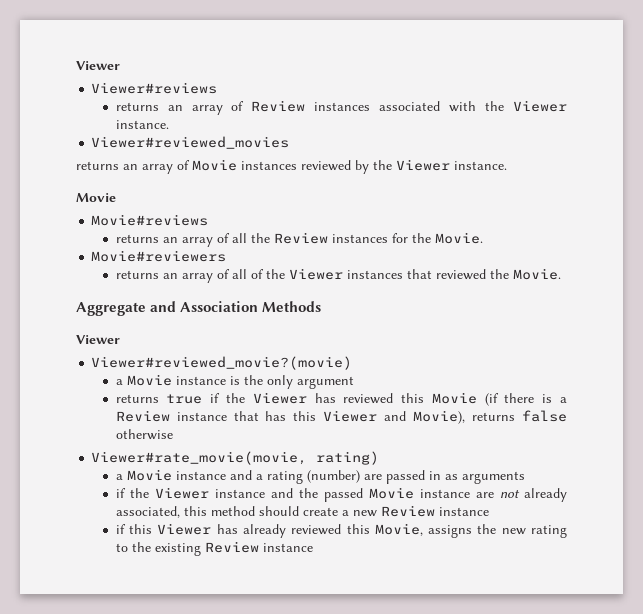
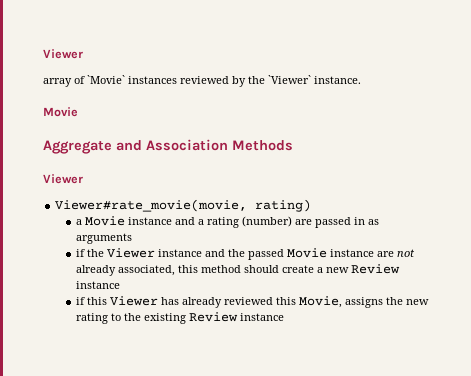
[76,61,120,70] [91,82,218,94] [115,100,567,115] [115,120,169,129] [91,136,290,149] [76,159,237,174] Viewer // Viewer#reviews // returns an array of Review instances associated with the Viewer instance. // Viewer#reviewed_movies // returns an array of Movie -> [43,49,83,59] [43,75,125,87] Viewer // array of `Movie`
[396,159,450,171] Viewer -> [268,75,311,84] `Viewer`
[91,214,209,226] [115,232,483,247] [91,250,227,262] [115,268,561,283] // Movie#reviews // returns an array of all the Review instances for the Movie. // Movie#reviewers // returns an array of all of the Viewer instances that reviewed the Movie. -> (78, 112) none
[91,356,353,370] [115,374,354,389] [115,392,568,406] [115,410,567,424] [115,429,173,440] // Viewer#reviewed_movie?(movie) // a Movie instance is the only argument // returns true if the Viewer has reviewed this Movie (if there is a Review instance that has this Viewer and Movie), returns false otherwise -> (83, 179) none

